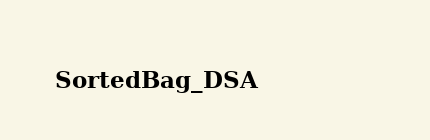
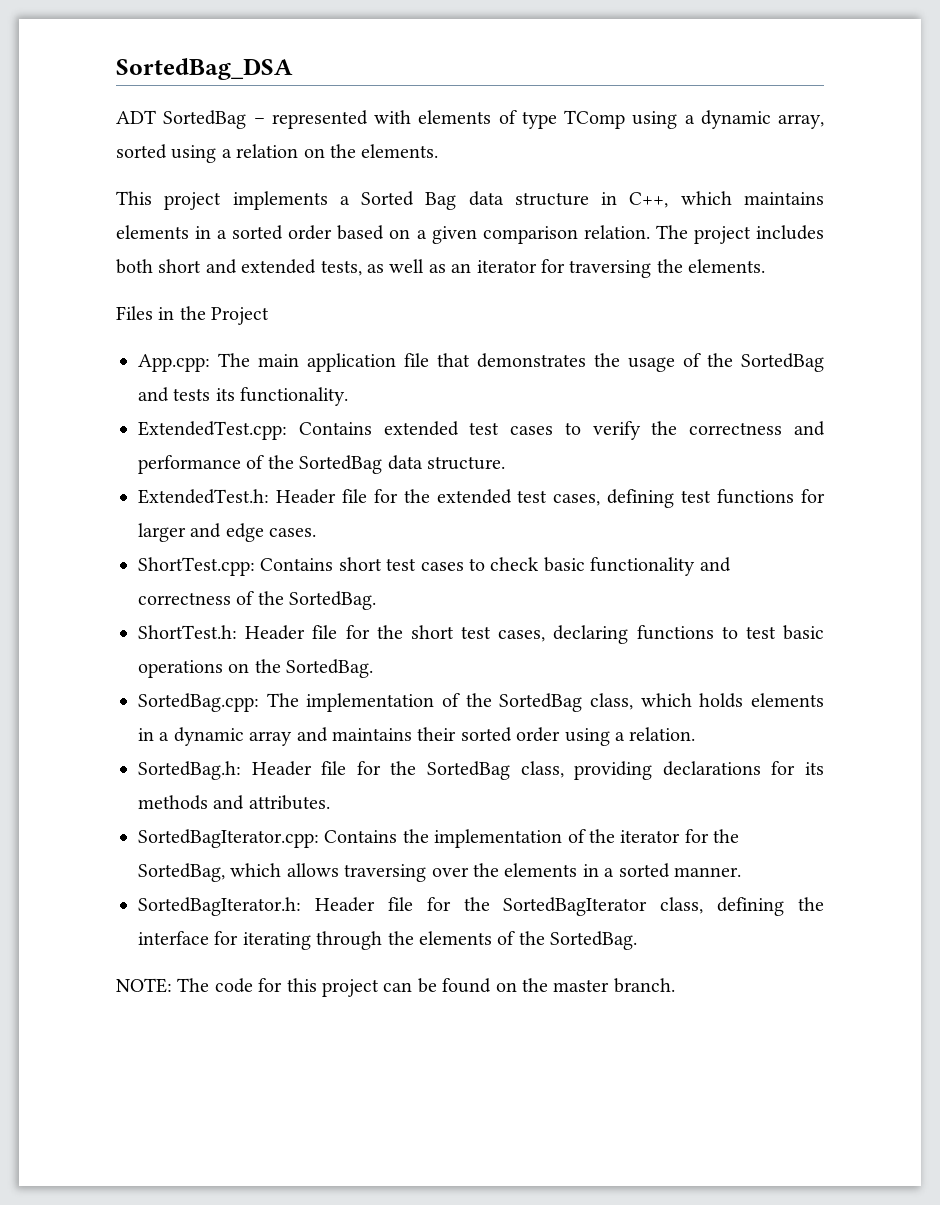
(259, 82) none -> [116,110,824,129] [116,144,439,163] [116,191,824,210] [116,225,825,244] [116,259,766,278] [116,306,270,325] [138,353,824,372] [138,387,349,406] [138,421,826,440] [138,455,505,474] [138,489,826,508] [138,523,317,542] [138,557,731,576] [138,591,377,610] [138,625,824,644] [138,659,374,678] [138,693,824,712] [138,727,696,746] [138,761,825,780] [138,795,330,810] [138,829,740,848] [138,863,741,882] [138,897,824,916] [138,931,638,950] [116,978,675,997] // ADT SortedBag – represented with elements of type TComp using a dynamic array, sorted using a relation on the elements. // This project implements a Sorted Bag data structure in C++, which maintains elements in a sorted order based on a given comparison relation. The project includes both short and extended tests, as well as an iterator for traversing the elements. // Files in the Project // App.cpp: The main application file that demonstrates the usage of the SortedBag and tests its functionality. // ExtendedTest.cpp: Contains extended test cases to verify the correctness and performance of the SortedBag data structure. // ExtendedTest.h: Header file for the extended test cases, defining test functions for larger and edge cases. // ShortTest.cpp: Contains short test cases to check basic functionality and correctness of the SortedBag. // ShortTest.h: Header file for the short test cases, declaring functions to test basic operations on the SortedBag. // SortedBag.cpp: The implementation of the SortedBag class, which holds elements in a dynamic array and maintains their sorted order using a relation. // SortedBag.h: Header file for the SortedBag class, providing declarations for its methods and attributes. // SortedBagIterator.cpp: Contains the implementation of the iterator for the SortedBag, which allows traversing over the elements in a sorted manner. // SortedBagIterator.h: Header file for the SortedBagIterator class, defining the interface for iterating through the elements of the SortedBag. // NOTE: The code for this project can be found on the master branch.

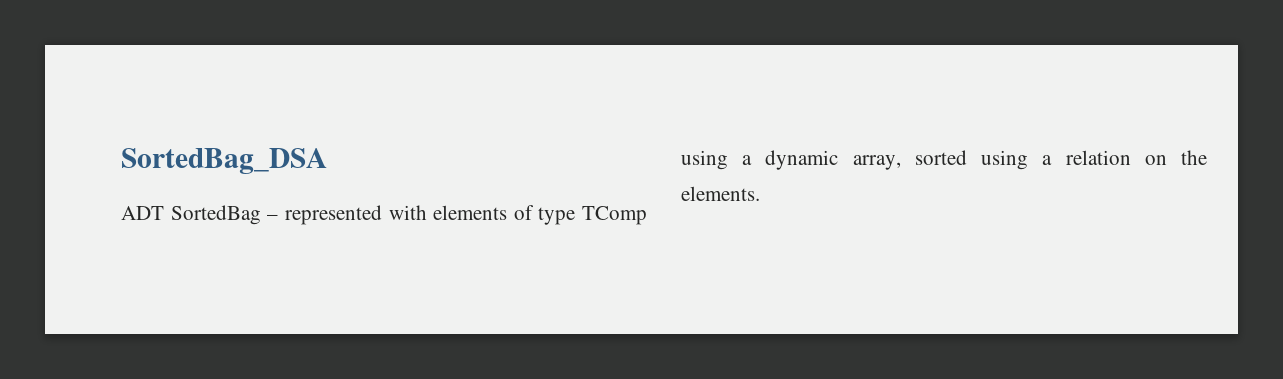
[116,191,824,210] [116,225,825,244] [116,259,766,278] [116,306,270,325] [138,353,824,372] [138,387,349,406] [138,421,826,440] [138,455,505,474] [138,489,826,508] [138,523,317,542] [138,557,731,576] [138,591,377,610] [138,625,824,644] [138,659,374,678] [138,693,824,712] [138,727,696,746] [138,761,825,780] [138,795,330,810] [138,829,740,848] [138,863,741,882] [138,897,824,916] [138,931,638,950] [116,978,675,997] // This project implements a Sorted Bag data structure in C++, which maintains elements in a sorted order based on a given comparison relation. The project includes both short and extended tests, as well as an iterator for traversing the elements. // Files in the Project // App.cpp: The main application file that demonstrates the usage of the SortedBag and tests its functionality. // ExtendedTest.cpp: Contains extended test cases to verify the correctness and performance of the SortedBag data structure. // ExtendedTest.h: Header file for the extended test cases, defining test functions for larger and edge cases. // ShortTest.cpp: Contains short test cases to check basic functionality and correctness of the SortedBag. // ShortTest.h: Header file for the short test cases, declaring functions to test basic operations on the SortedBag. // SortedBag.cpp: The implementation of the SortedBag class, which holds elements in a dynamic array and maintains their sorted order using a relation. // SortedBag.h: Header file for the SortedBag class, providing declarations for its methods and attributes. // SortedBagIterator.cpp: Contains the implementation of the iterator for the SortedBag, which allows traversing over the elements in a sorted manner. // SortedBagIterator.h: Header file for the SortedBagIterator class, defining the interface for iterating through the elements of the SortedBag. // NOTE: The code for this project can be found on the master branch. -> (760, 193) none

